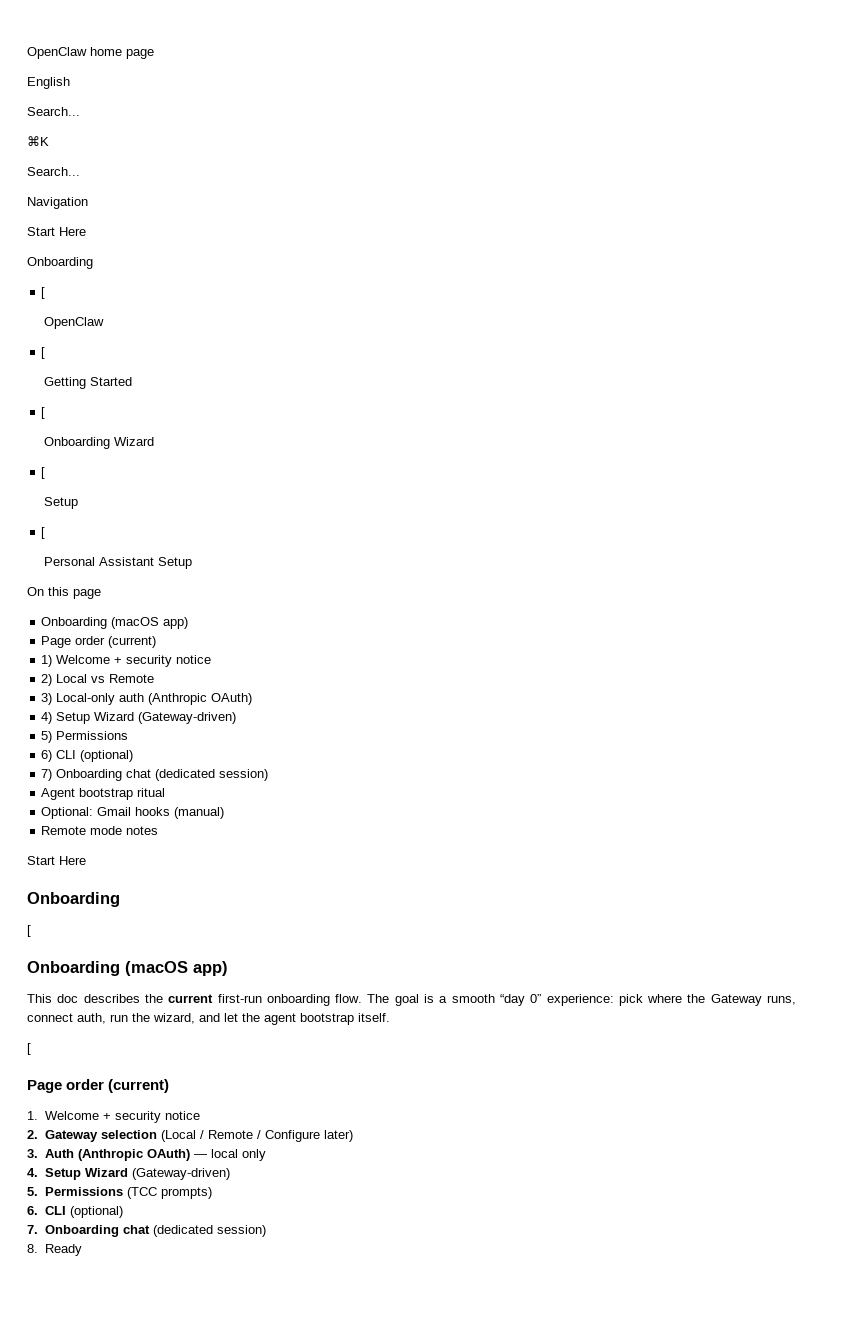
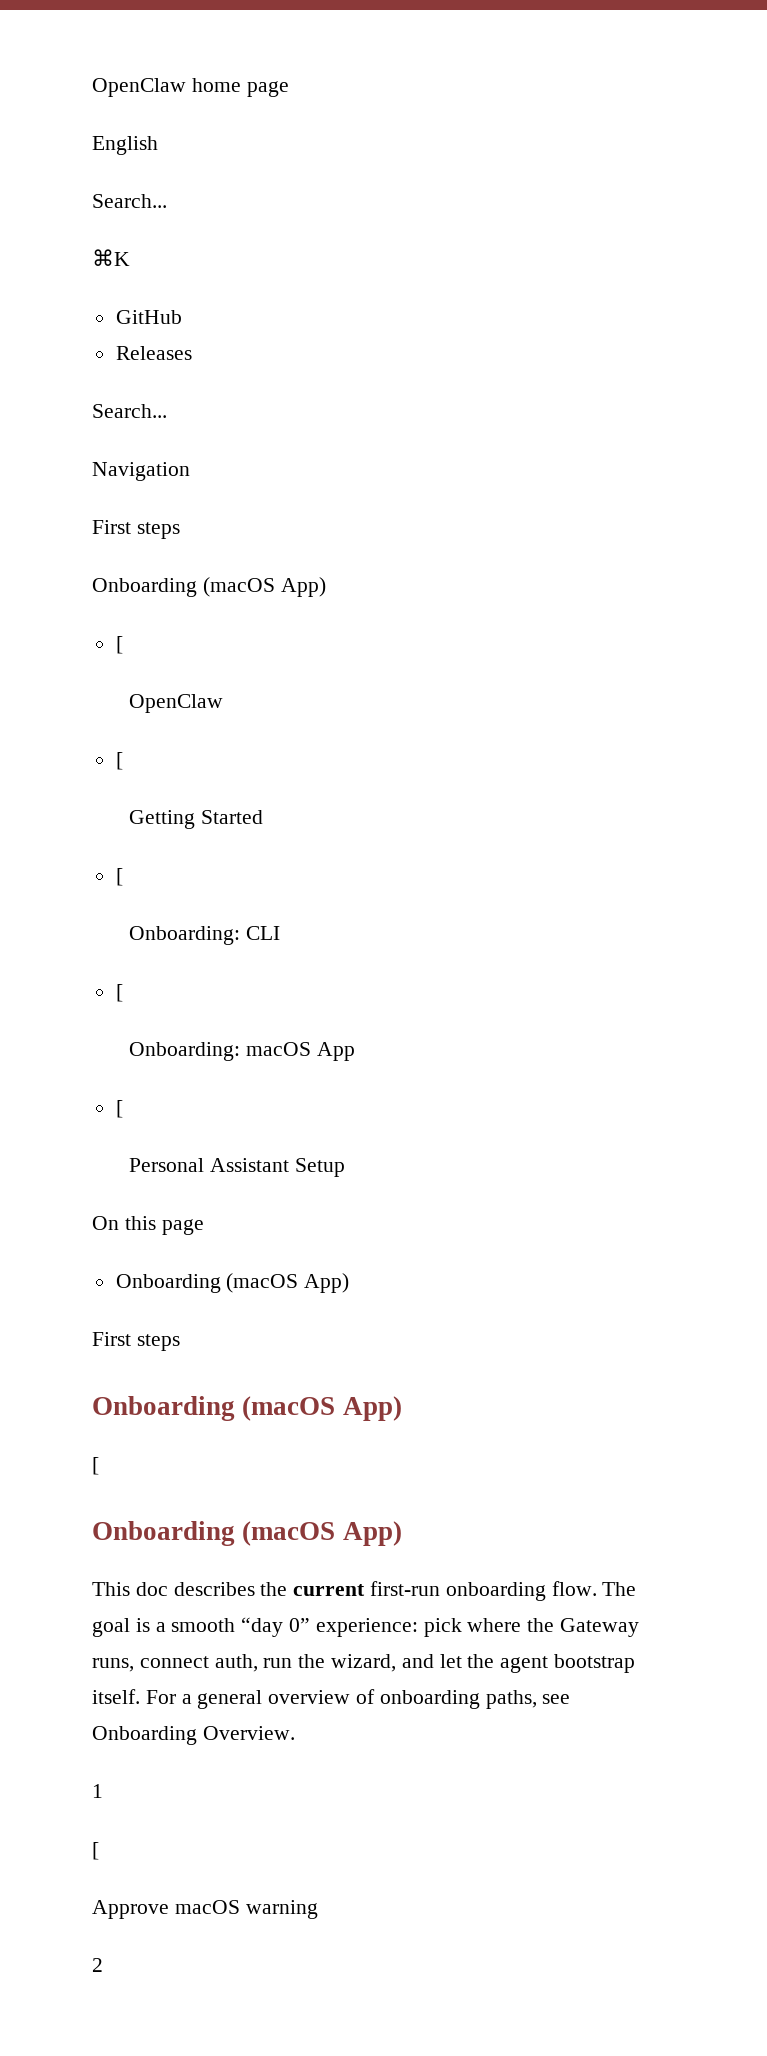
(49, 141) none -> [115,310,182,324] [115,346,192,360] // GitHub // Releases
[27,227,86,236] [27,257,93,269] Start Here // Onboarding -> [92,520,180,539] [92,577,326,597] First steps // Onboarding (macOS App)
[43,437,154,449] [41,467,46,479] [43,497,78,509] Onboarding Wizard // [ // Setup -> [129,926,280,945] [115,984,123,1002] [129,1042,355,1061] Onboarding: CLI // [ // Onboarding: macOS App
[163,617,189,629] [41,636,157,648] [41,655,212,667] [41,674,155,686] [41,693,253,705] [41,712,237,724] [41,731,129,743] [41,750,134,762] [41,769,269,781] [41,788,166,800] [41,807,225,819] [41,826,159,835] [27,856,86,865] [27,892,120,907] app) // Page order (current) // 1) Welcome + security notice // 2) Local vs Remote // 3) Local-only auth (Anthropic OAuth) // 4) Setup Wizard (Gateway‑driven) // 5) Permissions // 6) CLI (optional) // 7) Onboarding chat (dedicated session) // Agent bootstrap ritual // Optional: Gmail hooks (manual) // Remote mode notes // Start Here // Onboarding -> [304,1273,350,1293] [92,1332,180,1351] [92,1396,402,1421] App) // First steps // Onboarding (macOS App)
[193,961,228,976] app) -> [342,1521,402,1546] App)
[27,1043,31,1055] [27,1079,170,1093] [27,1111,200,1123] [27,1130,353,1142] [27,1149,266,1161] [27,1168,230,1180] [27,1187,212,1199] [27,1206,123,1218] [27,1225,266,1237] [27,1244,82,1256] // [ // Page order (current) // 1. Welcome + security notice // 2. Gateway selection (Local / Remote / Configure later) // 3. Auth (Anthropic OAuth) — local only // 4. Setup Wizard (Gateway‑driven) // 5. Permissions (TCC prompts) // 6. CLI (optional) // 7. Onboarding chat (dedicated session) // 8. Ready -> [145,1689,571,1709] [92,1726,295,1745] [92,1784,103,1798] [92,1842,99,1860] [92,1900,318,1919] [92,1958,103,1972] For a general overview of onboarding paths, see Onboarding Overview. // 1 // [ // Approve macOS warning // 2

